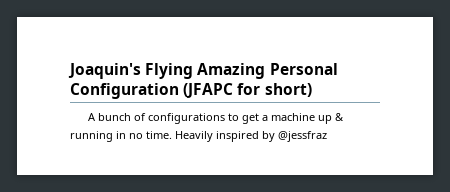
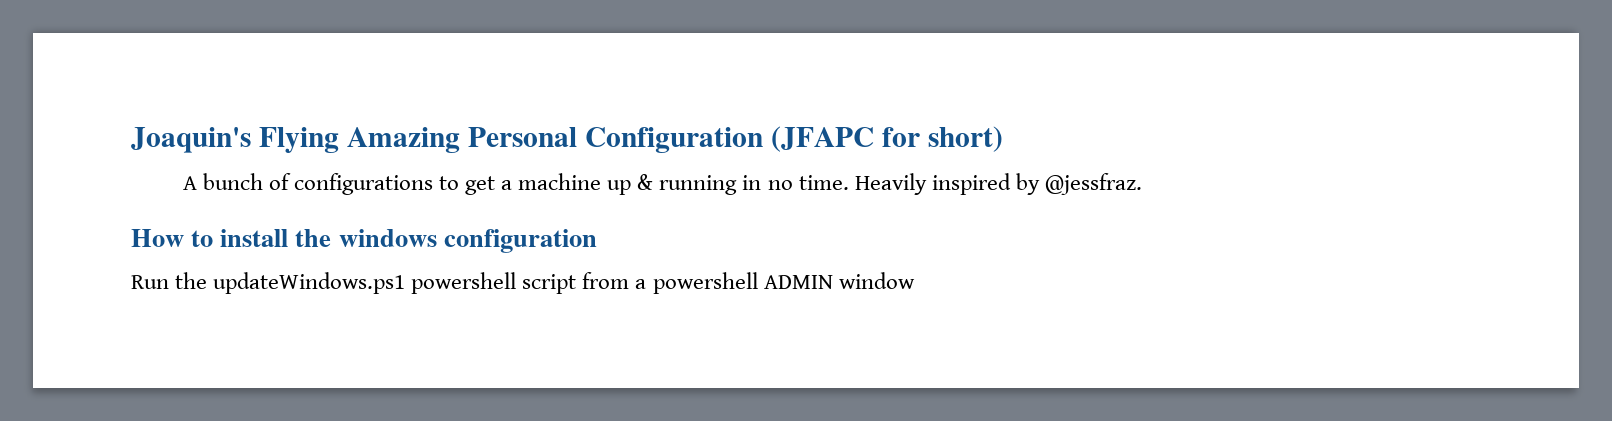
[278,131,327,142] @jessfraz -> [1044,173,1142,195] [131,229,597,253] [131,272,915,294] @jessfraz. // How to install the windows configuration // Run the updateWindows.ps1 powershell script from a powershell ADMIN window

